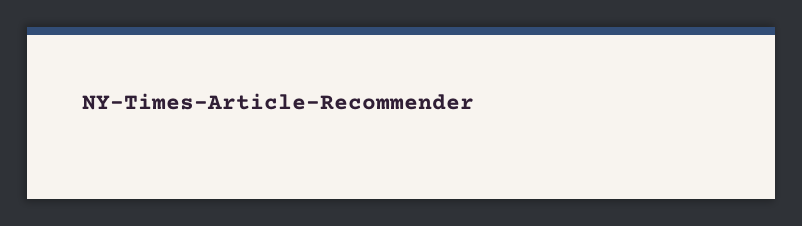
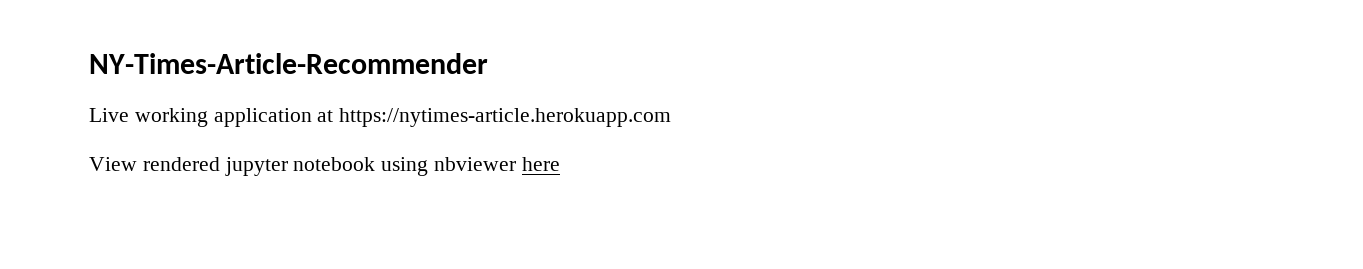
(474, 101) none -> [89,108,672,127] [89,157,560,176] // Live working application at https://nytimes-article.herokuapp.com // View rendered jupyter notebook using nbviewer here

